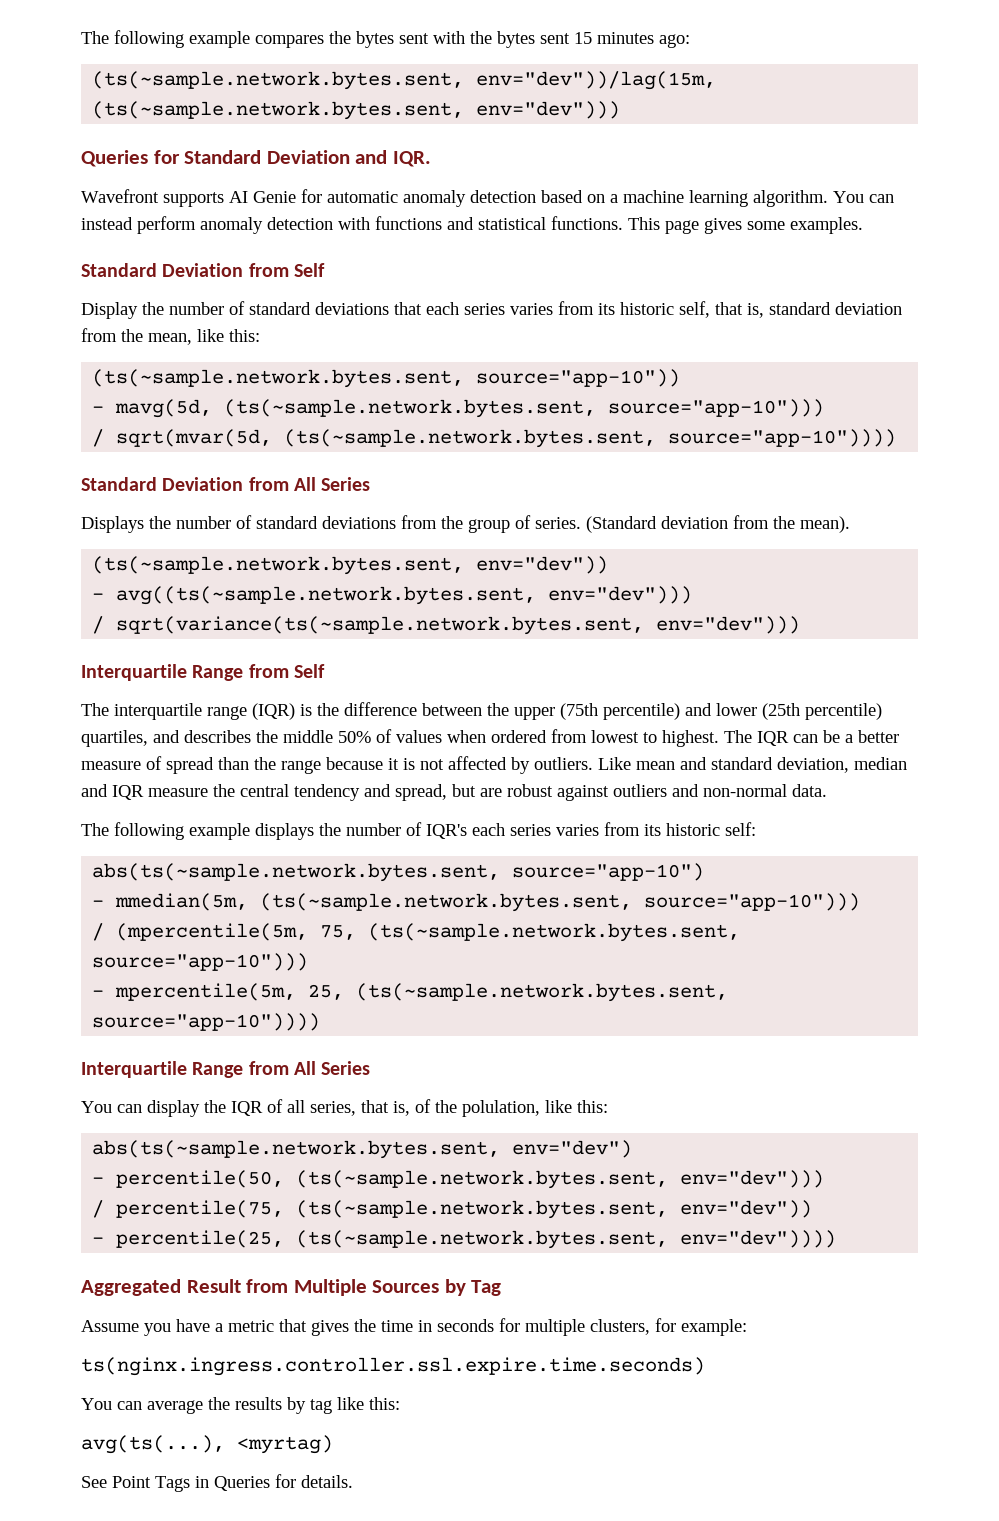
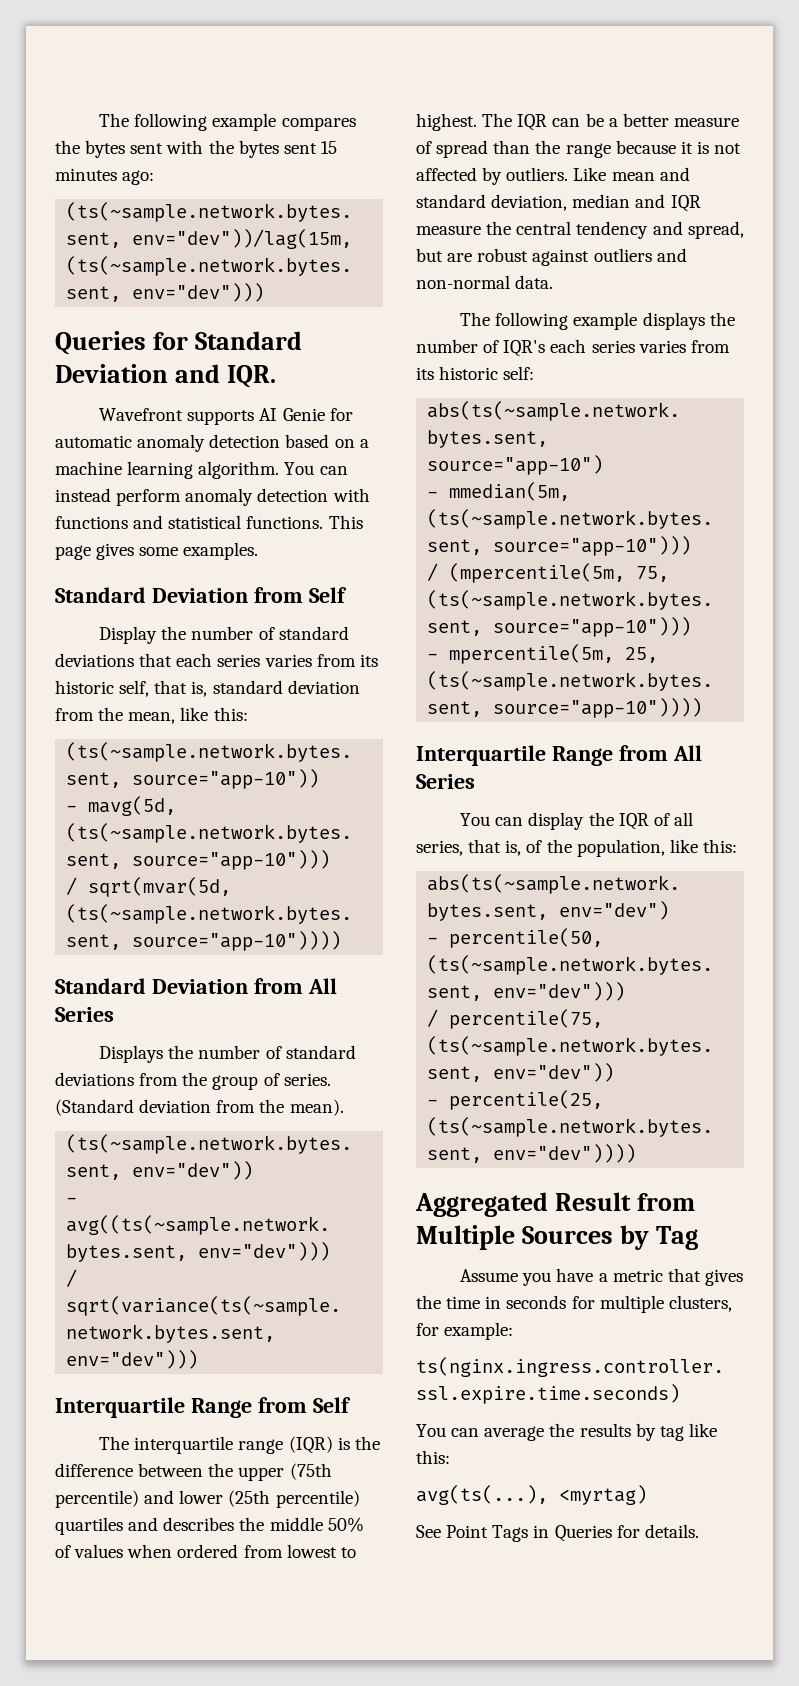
[81,730,148,747] quartiles, -> [55,1517,123,1535] quartiles
[462,1100,540,1117] polulation, -> [576,839,665,857] population,

